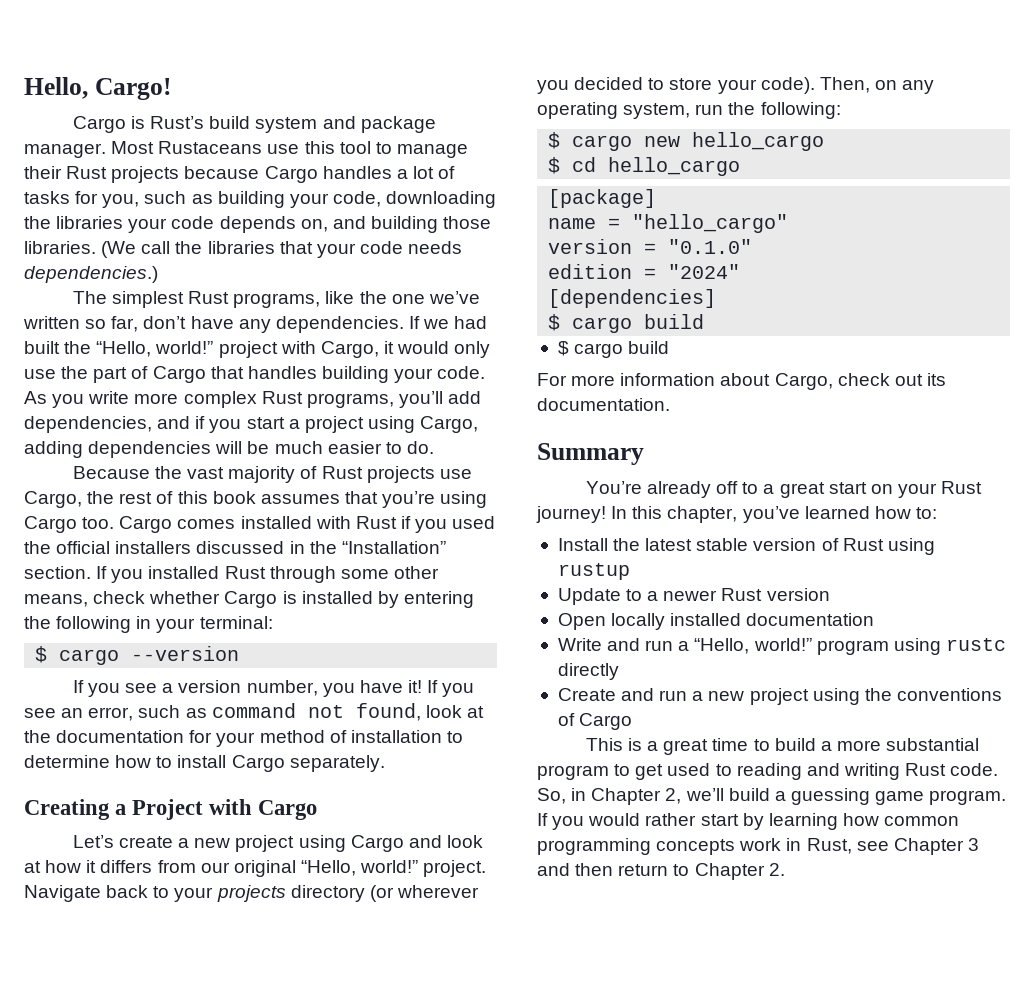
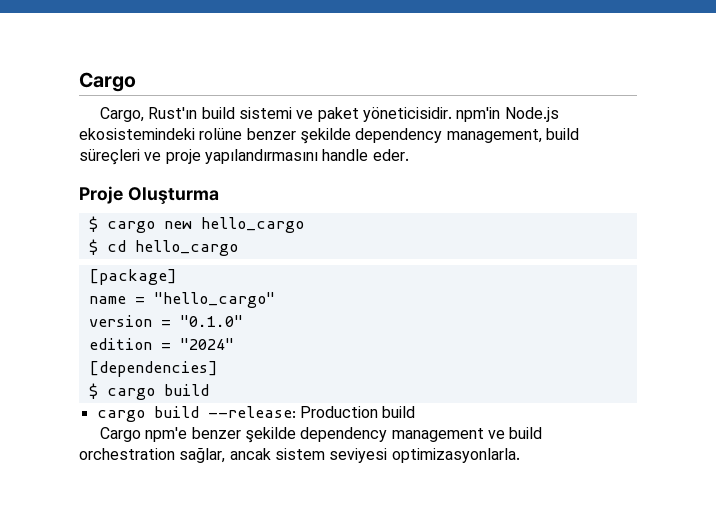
[24,77,171,100] [72,116,436,133] [24,141,468,158] [24,166,456,183] [24,191,497,208] [24,216,492,233] [24,241,463,258] [24,266,158,283] [72,291,480,308] [23,316,488,333] [24,341,491,358] [24,366,486,383] [24,391,482,408] [24,416,479,433] [24,441,434,458] [72,466,472,483] [24,491,488,508] [24,516,496,533] [24,541,446,554] [24,566,439,583] [24,591,474,608] [24,616,273,633] [35,646,240,665] [72,680,475,697] [24,703,484,721] [24,730,463,747] [24,755,385,772] [24,799,318,820] [72,835,483,852] [24,860,487,877] [24,885,479,902] [537,77,935,94] [537,102,841,119] Hello, Cargo! // Cargo is Rust’s build system and package manager. Most Rustaceans use this tool to manage their Rust projects because Cargo handles a lot of tasks for you, such as building your code, downloading the libraries your code depends on, and building those libraries. (We call the libraries that your code needs dependencies.) // The simplest Rust programs, like the one we’ve written so far, don’t have any dependencies. If we had built the “Hello, world!” project with Cargo, it would only use the part of Cargo that handles building your code. As you write more complex Rust programs, you’ll add dependencies, and if you start a project using Cargo, adding dependencies will be much easier to do. // Because the vast majority of Rust projects use Cargo, the rest of this book assumes that you’re using Cargo too. Cargo comes installed with Rust if you used the official installers discussed in the “Installation” section. If you installed Rust through some other means, check whether Cargo is installed by entering the following in your terminal: // $ cargo --version // If you see a version number, you have it! If you see an error, such as command not found, look at the documentation for your method of installation to determine how to install Cargo separately. // Creating a Project with Cargo // Let’s create a new project using Cargo and look at how it differs from our original “Hello, world!” project. Navigate back to your projects directory (or wherever you decided to store your code). Then, on any operating system, run the following: -> [79,72,136,92] [99,107,559,122] [79,128,579,144] [79,149,409,165] [79,186,219,205] Cargo // Cargo, Rust'ın build sistemi ve paket yöneticisidir. npm'in Node.js ekosistemindeki rolüne benzer şekilde dependency management, build süreçleri ve proje yapılandırmasını handle eder. // Proje Oluşturma
[557,341,670,358] [537,373,946,390] [537,398,670,411] [537,443,644,465] [585,481,983,498] [536,506,937,523] [557,538,935,555] [557,563,630,580] [557,588,830,605] [557,613,875,630] [557,638,1006,655] [557,663,619,680] [557,688,1002,705] [557,713,633,730] [585,738,980,755] [537,763,999,780] [537,788,1007,805] [537,813,960,830] [537,838,979,855] [537,863,785,880] $ cargo build // For more information about Cargo, check out its documentation. // Summary // You’re already off to a great start on your Rust journey! In this chapter, you’ve learned how to: // Install the latest stable version of Rust using rustup // Update to a newer Rust version // Open locally installed documentation // Write and run a “Hello, world!” program using rustc directly // Create and run a new project using the conventions of Cargo // This is a great time to build a more substantial program to get used to reading and writing Rust code. So, in Chapter 2, we’ll build a guessing game program. If you would rather start by learning how common programming concepts work in Rust, see Chapter 3 and then return to Chapter 2. -> [96,406,416,422] [99,427,543,443] [79,447,520,463] cargo build --release: Production build // Cargo npm'e benzer şekilde dependency management ve build orchestration sağlar, ancak sistem seviyesi optimizasyonlarla.

